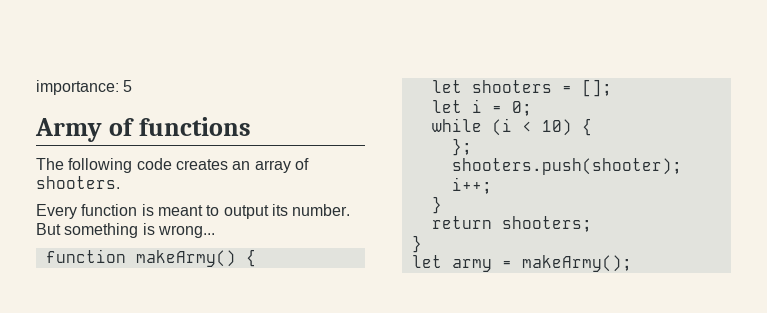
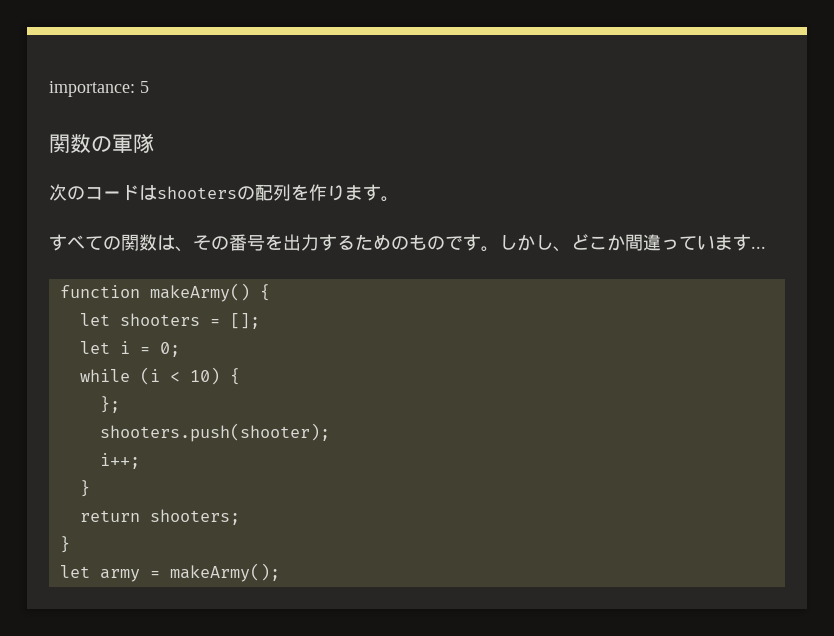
[35,117,251,142] [36,158,309,173] [36,176,120,189] [36,204,351,219] [36,223,215,238] Army of functions // The following code creates an array of shooters. // Every function is meant to output its number. But something is wrong... -> [49,133,154,153] [49,184,399,202] [49,234,766,252] 関数の軍隊 // 次のコードはshootersの配列を作ります。 // すべての関数は、その番号を出力するためのものです。しかし、どこか間違っています...

